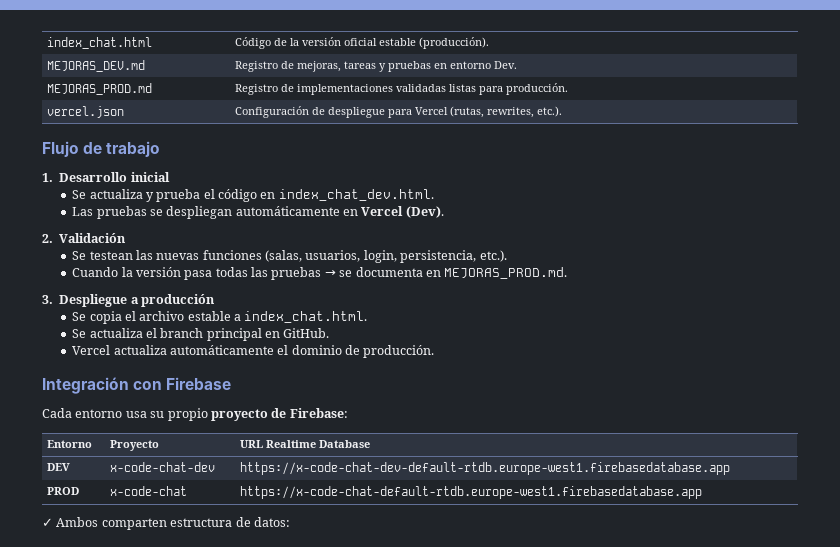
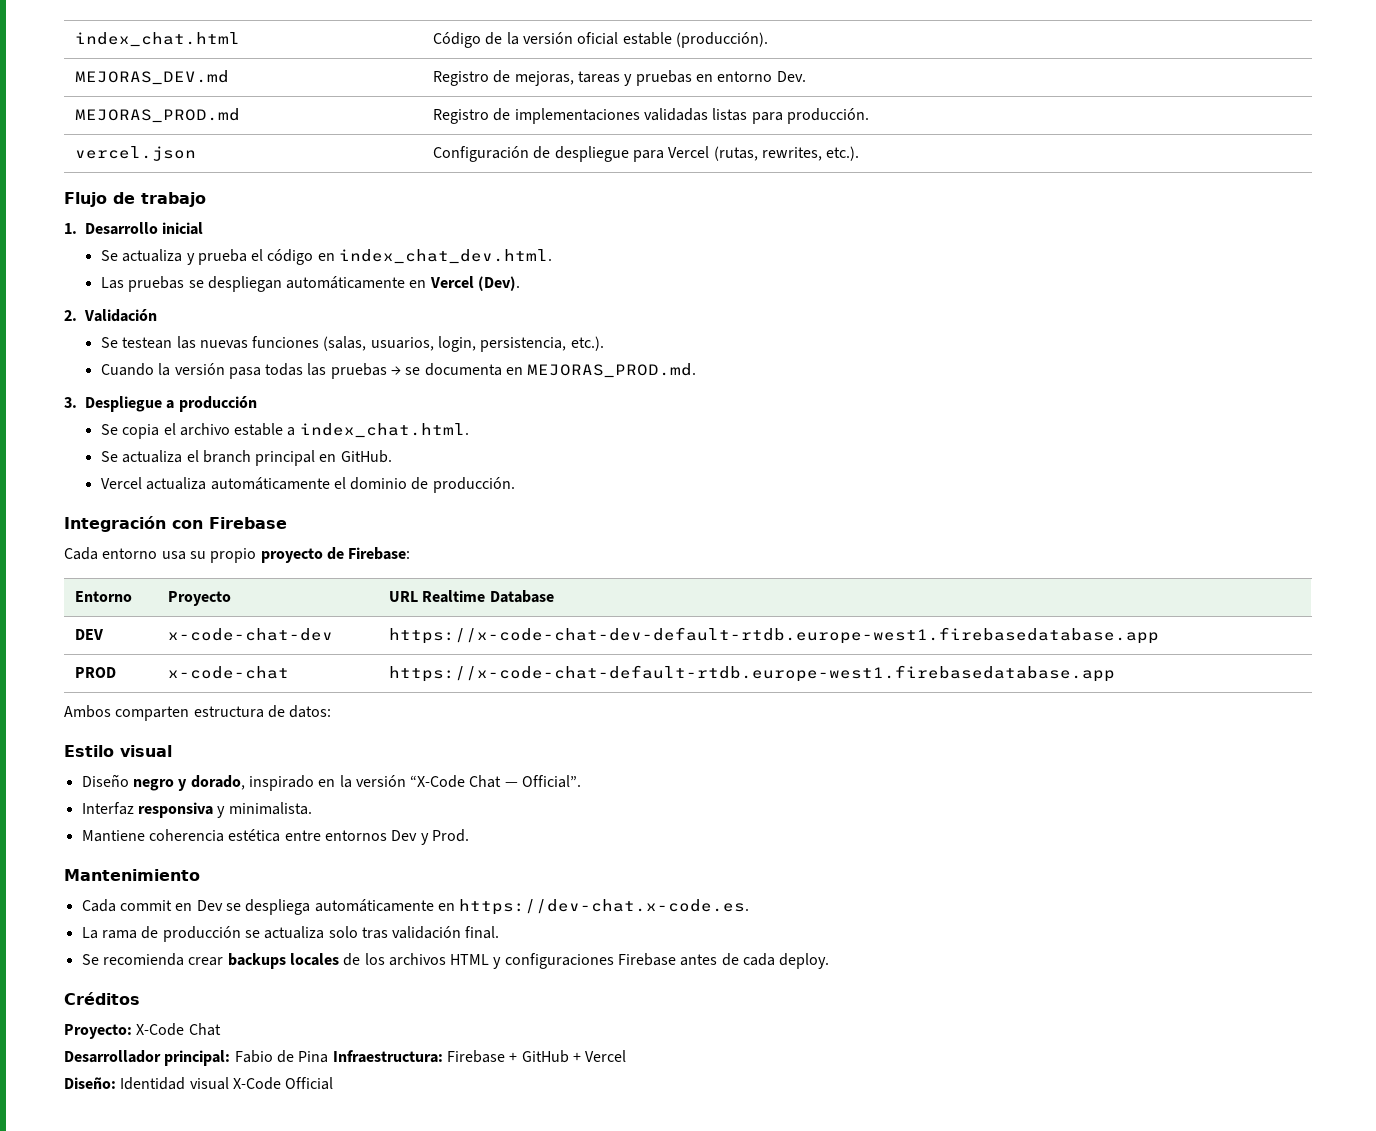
[42,518,53,527] ✓ -> (1115, 673) none
(290, 522) none -> [64,745,172,757] [81,774,582,791] [81,802,312,818] [81,829,469,845] [64,869,200,881] [81,899,750,915] [81,926,500,942] [81,953,830,969] [64,992,140,1005] [64,1023,221,1039] [64,1050,627,1066] [64,1077,334,1090] // Estilo visual // Diseño negro y dorado, inspirado en la versión “X-Code Chat — Official”. // Interfaz responsiva y minimalista. // Mantiene coherencia estética entre entornos Dev y Prod. // Mantenimiento // Cada commit en Dev se despliega automáticamente en https://dev-chat.x-code.es. // La rama de producción se actualiza solo tras validación final. // Se recomienda crear backups locales de los archivos HTML y configuraciones Firebase antes de cada deploy. // Créditos // Proyecto: X-Code Chat // Desarrollador principal: Fabio de Pina Infraestructura: Firebase + GitHub + Vercel // Diseño: Identidad visual X-Code Official

